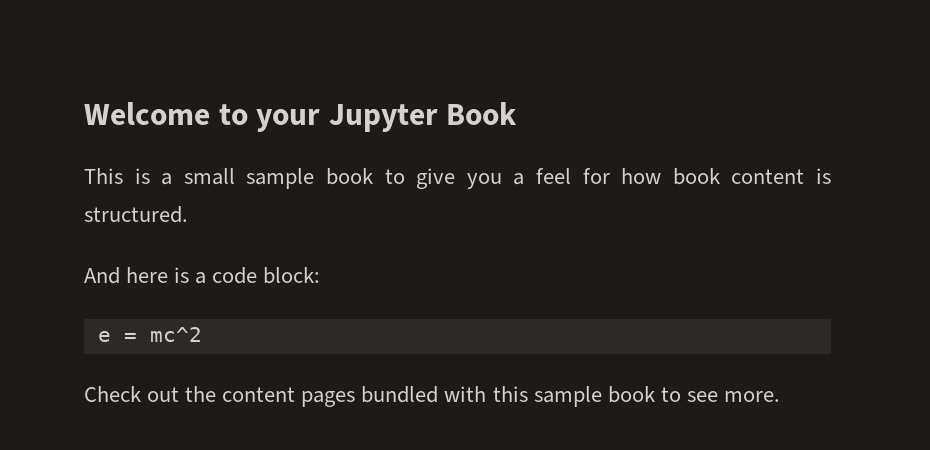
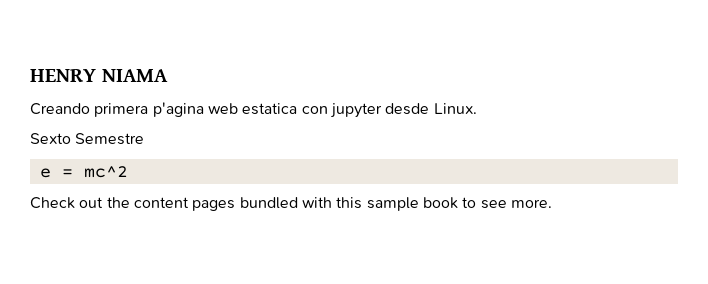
[84,102,518,132] [84,168,832,189] [84,206,188,223] [84,267,321,284] Welcome to your Jupyter Book // This is a small sample book to give you a feel for how book content is structured. // And here is a code block: -> [30,69,168,82] [30,102,477,118] [30,133,145,145] HENRY NIAMA // Creando primera p'agina web estatica con jupyter desde Linux. // Sexto Semestre

